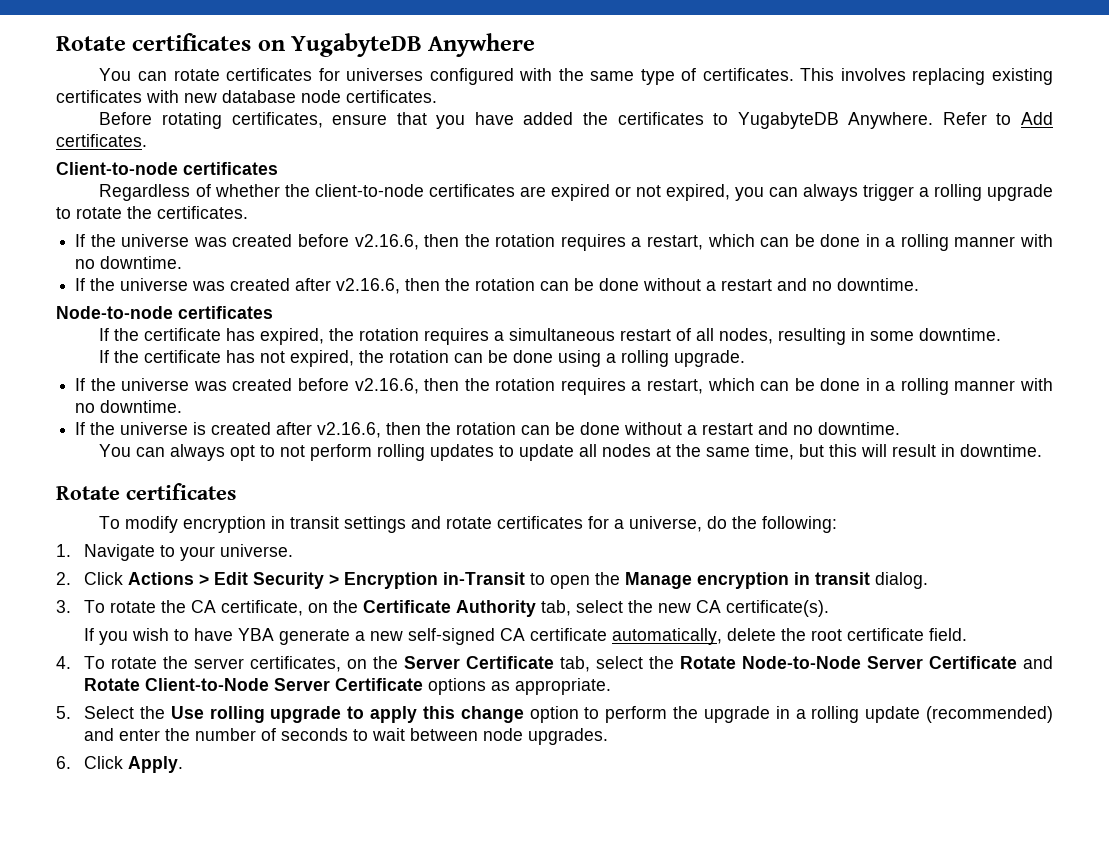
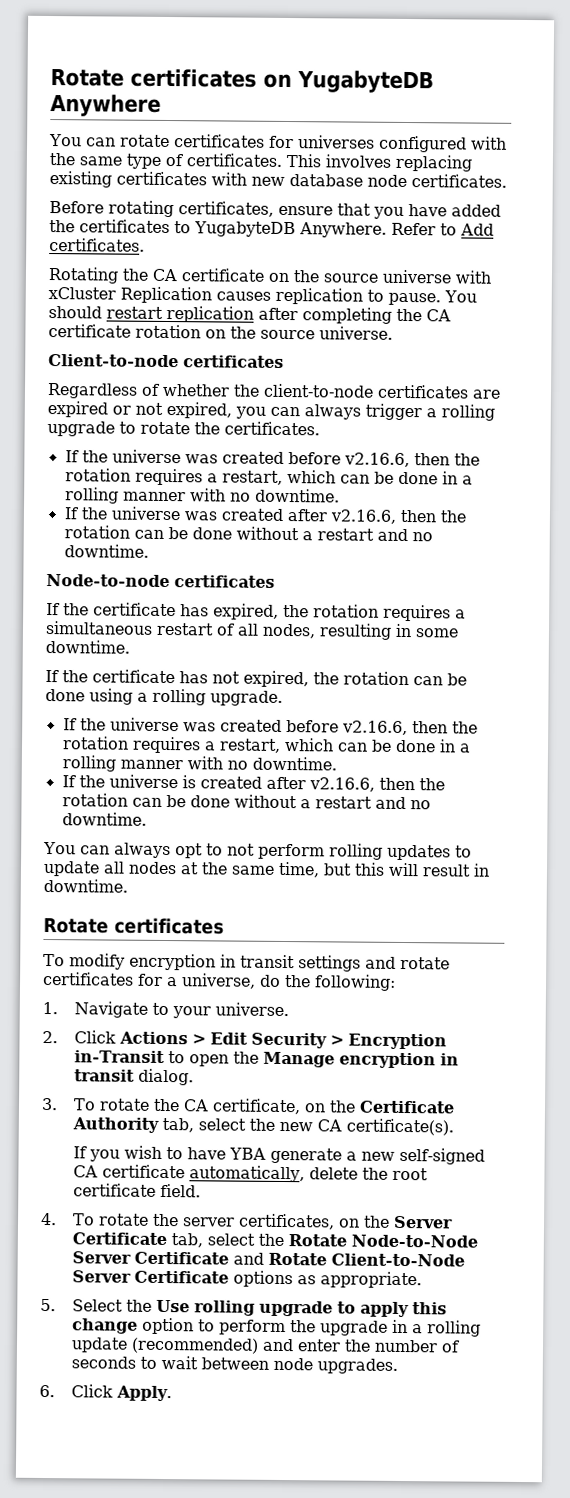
(147, 140) none -> [48,267,492,284] [48,286,477,306] [48,305,451,324] [48,324,393,340] // Rotating the CA certificate on the source universe with xCluster Replication causes replication to pause. You should restart replication after completing the CA certificate rotation on the source universe.

